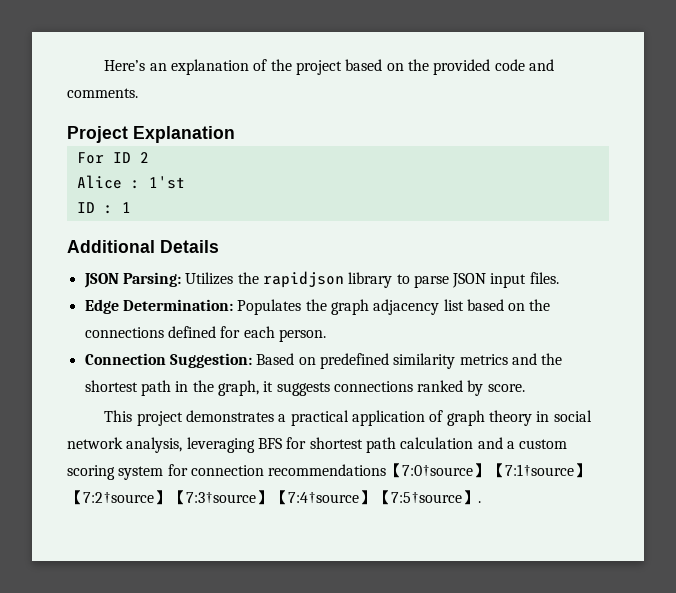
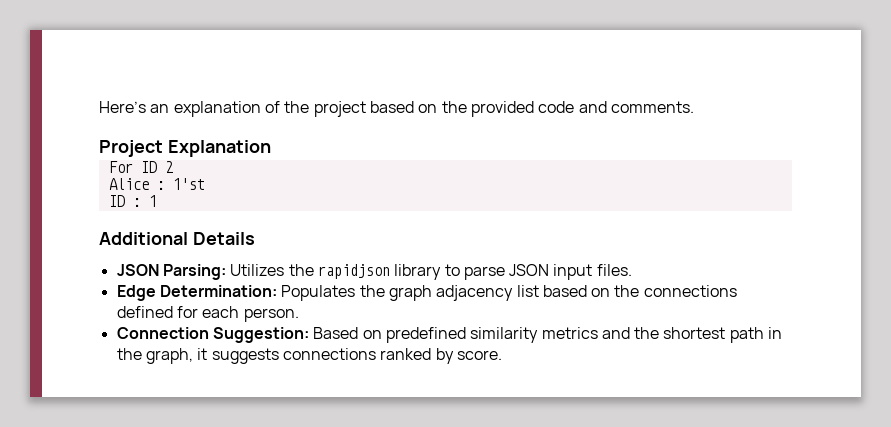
[104,410,592,426] [67,437,568,453] [67,463,591,480] [67,490,481,505] // This project demonstrates a practical application of graph theory in social network analysis, leveraging BFS for shortest path calculation and a custom scoring system for connection recommendations【7:0†source】【7:1†source】【7:2†source】【7:3†source】【7:4†source】【7:5†source】. -> (502, 355) none

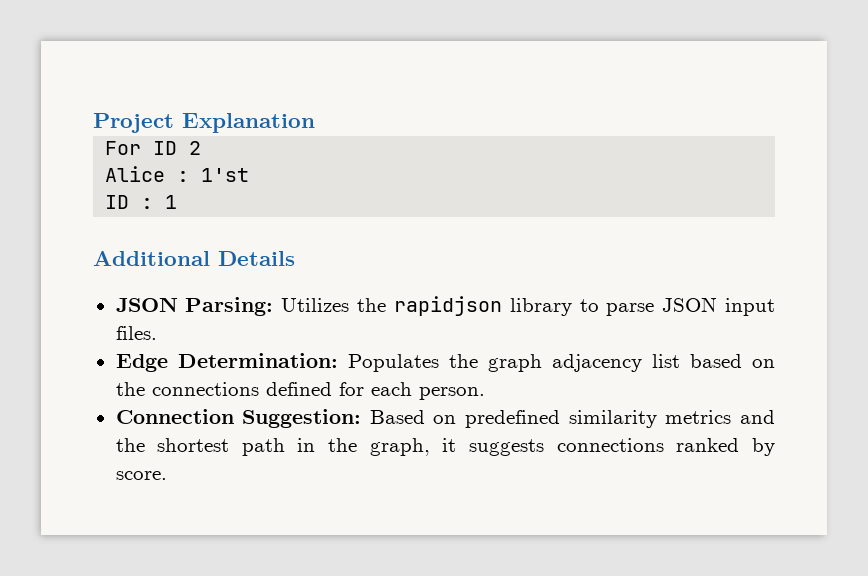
[99,101,694,117] Here’s an explanation of the project based on the provided code and comments. // -> (93, 123) none

